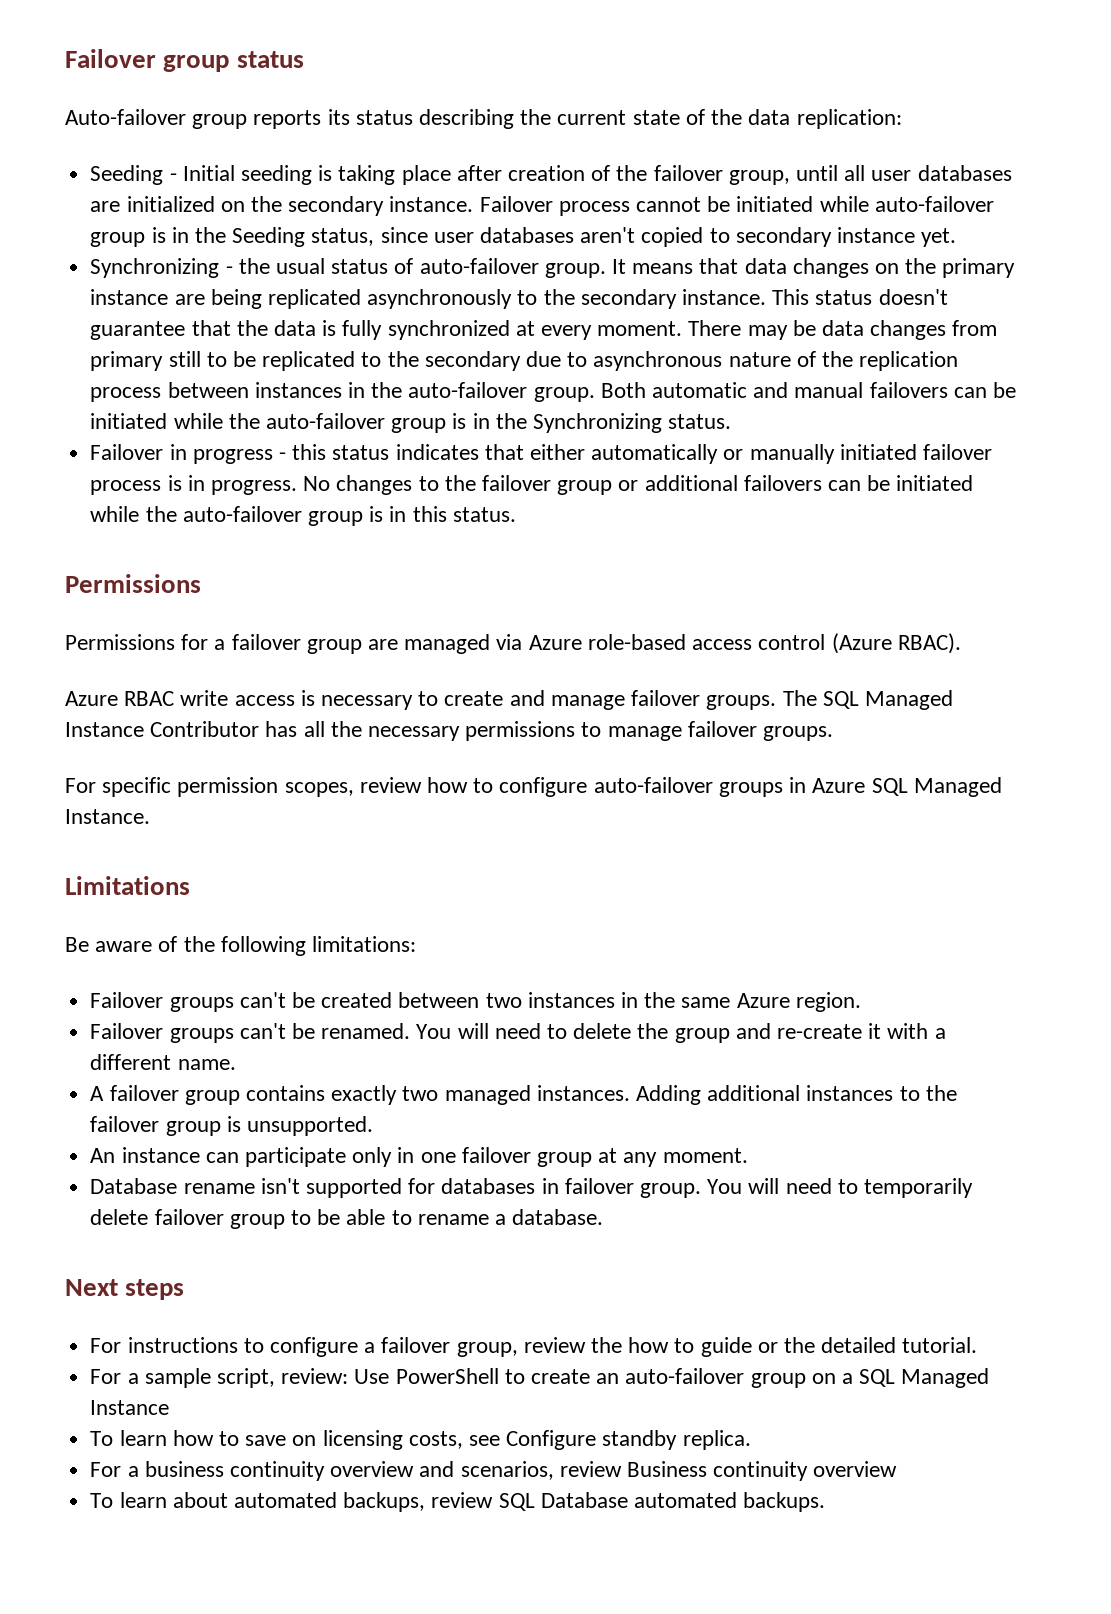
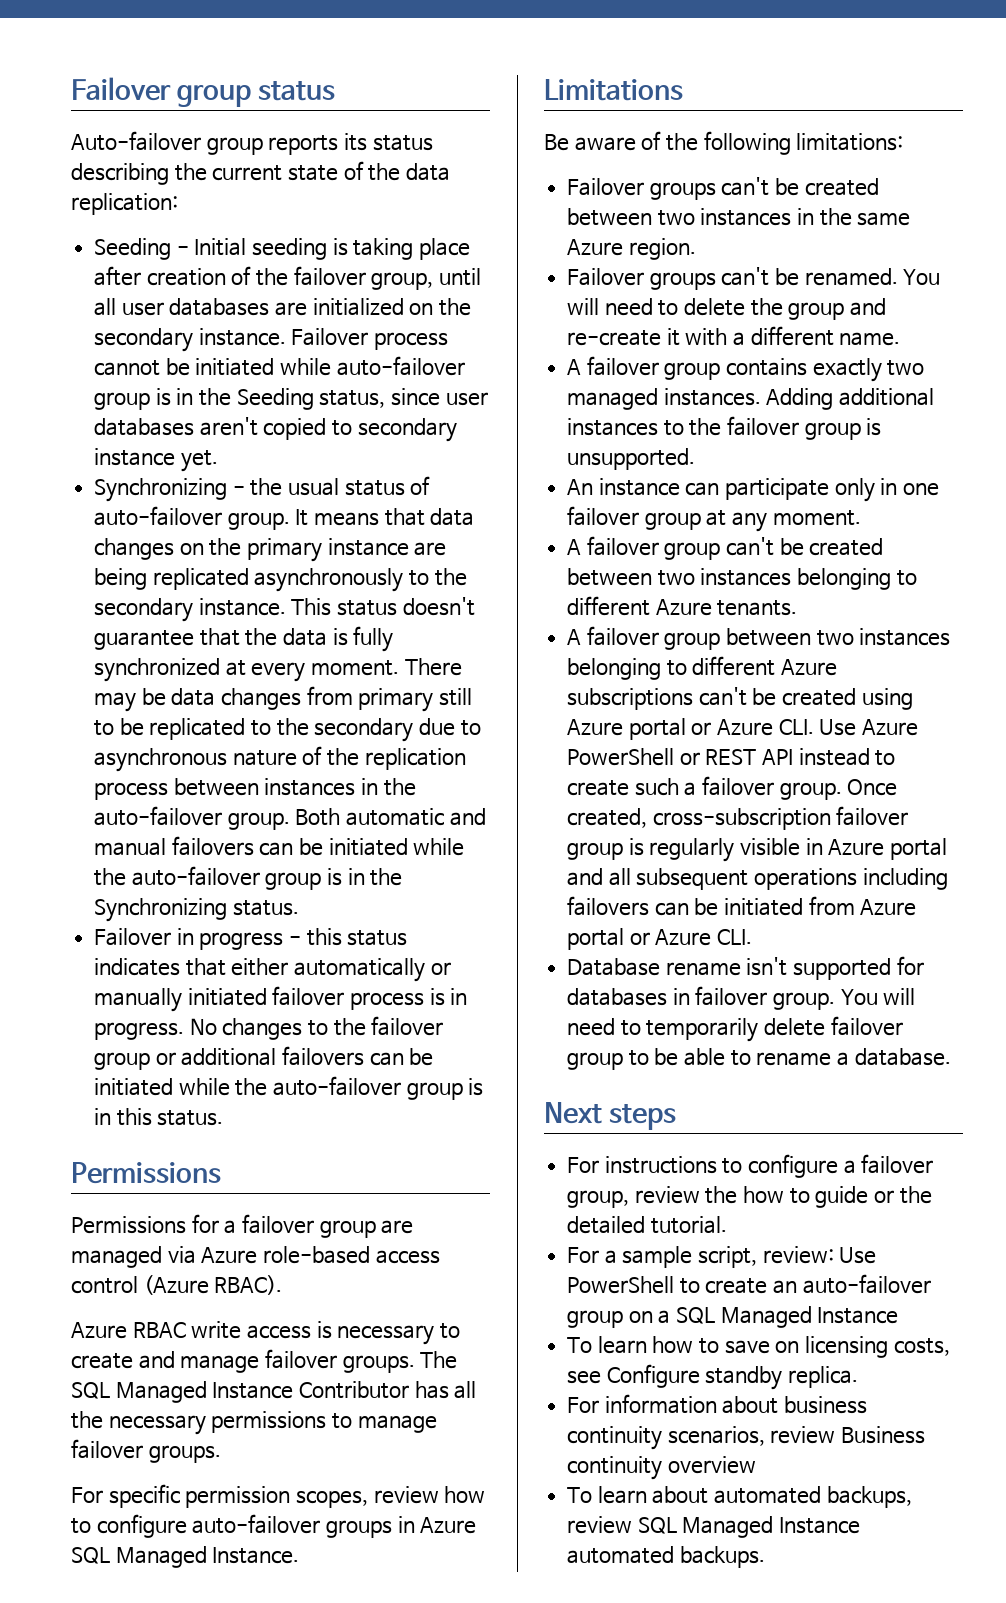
(748, 1155) none -> [567,536,884,560] [567,568,917,590] [567,596,798,616] [567,626,951,650] [567,656,838,680] [567,687,913,710] [567,718,919,740] [567,748,896,766] [567,776,898,800] [567,806,909,830] [567,838,948,862] [567,868,948,890] [567,896,917,916] [567,928,753,950] // A failover group can't be created between two instances belonging to different Azure tenants. // A failover group between two instances belonging to different Azure subscriptions can't be created using Azure portal or Azure CLI. Use Azure PowerShell or REST API instead to create such a failover group. Once created, cross-subscription failover group is regularly visible in Azure portal and all subsequent operations including failovers can be initiated from Azure portal or Azure CLI.
[127,1461,455,1481] a business continuity overview and -> [604,1394,868,1414] [567,1426,663,1450] information about business continuity
[540,1492,628,1508] Database -> [682,1516,861,1538] Managed Instance

